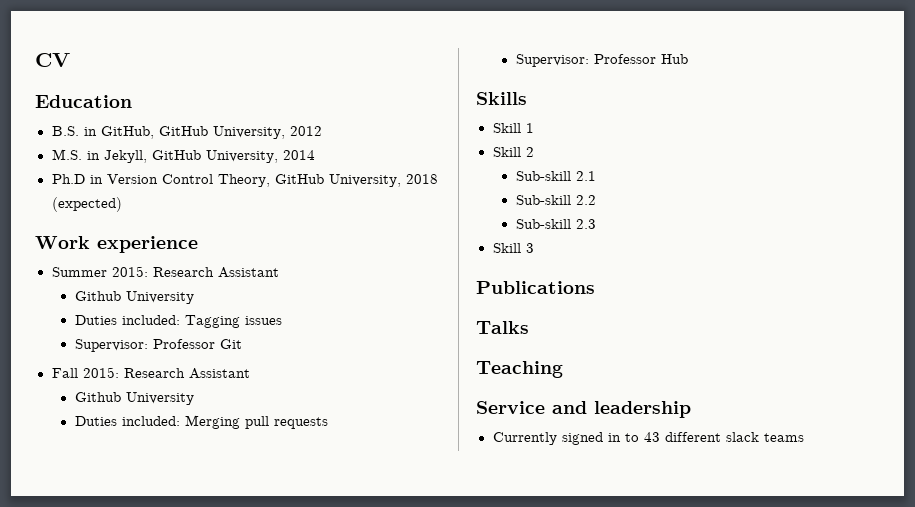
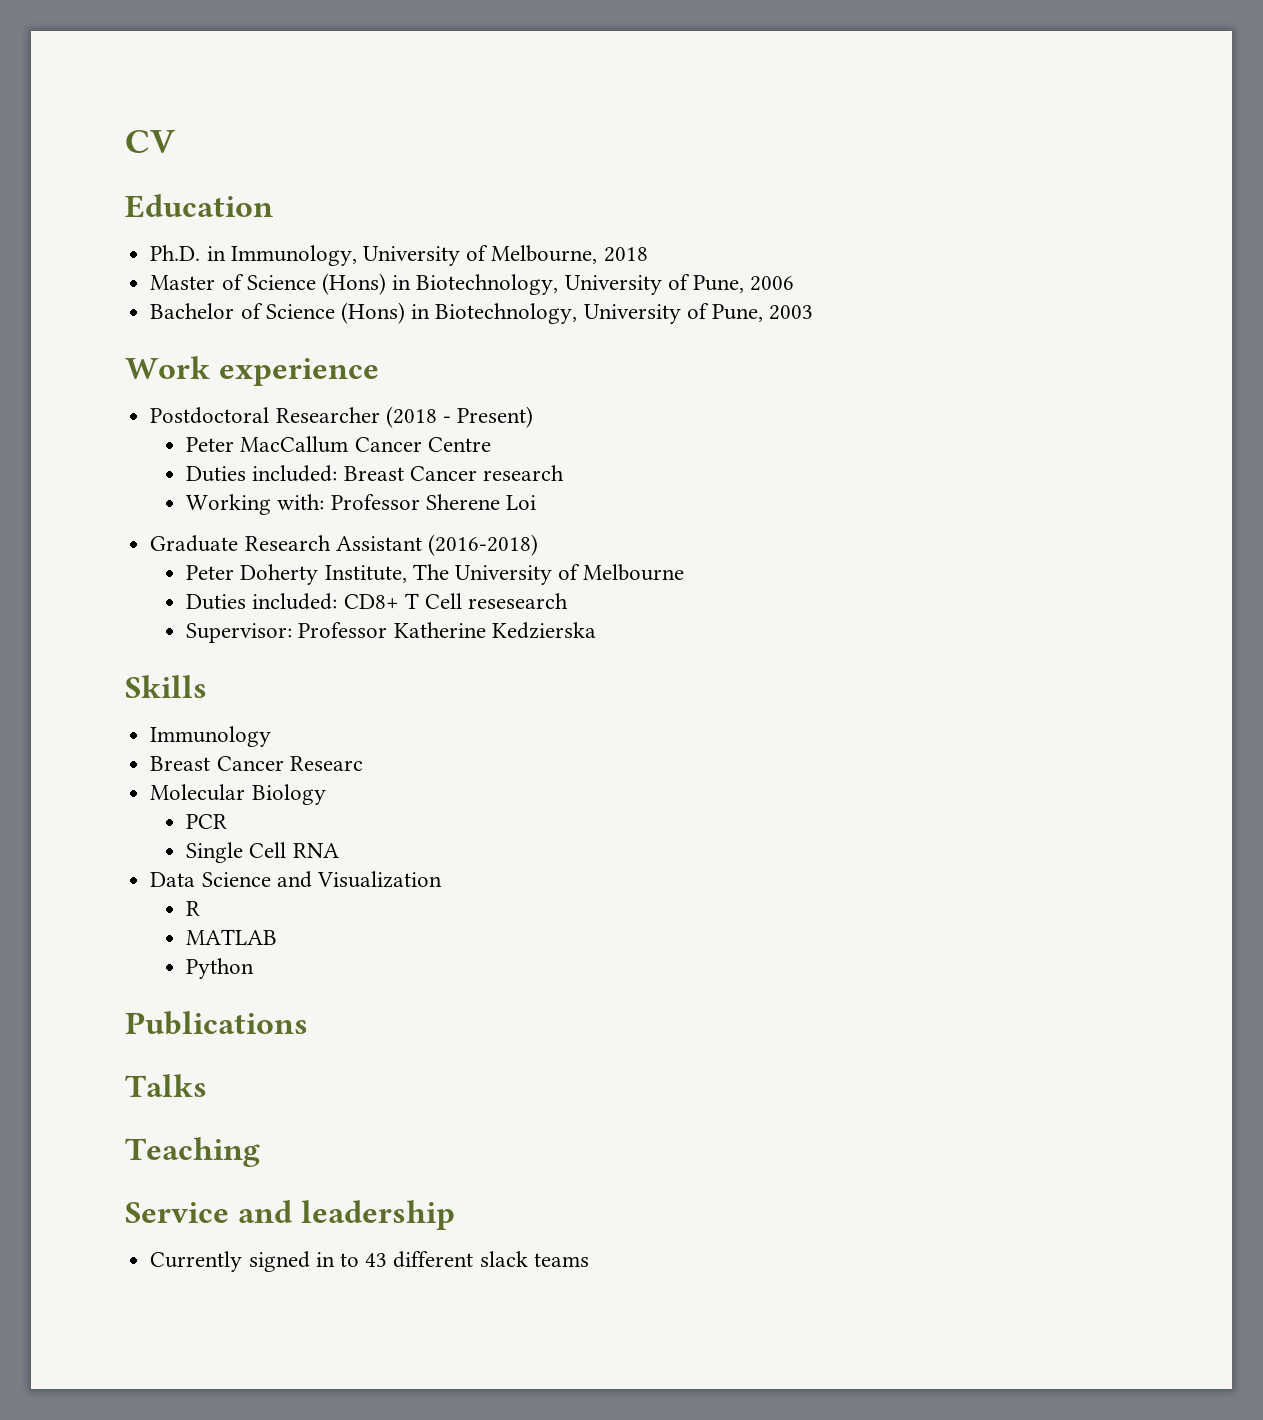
[51,126,322,139] [51,149,315,163] [51,174,438,187] [51,197,122,212] [35,236,198,253] [51,266,279,278] [74,291,194,304] [74,315,282,328] [74,339,242,352] [51,367,250,379] [74,392,194,405] [74,415,328,429] [515,54,688,67] [476,92,527,105] [492,123,534,133] [492,147,534,157] [515,171,596,181] [515,195,596,205] [515,219,596,229] [492,243,534,253] B.S. in GitHub, GitHub University, 2012 // M.S. in Jekyll, GitHub University, 2014 // Ph.D in Version Control Theory, GitHub University, 2018 (expected) // Work experience // Summer 2015: Research Assistant // Github University // Duties included: Tagging issues // Supervisor: Professor Git // Fall 2015: Research Assistant // Github University // Duties included: Merging pull requests // Supervisor: Professor Hub // Skills // Skill 1 // Skill 2 // Sub-skill 2.1 // Sub-skill 2.2 // Sub-skill 2.3 // Skill 3 -> [150,245,648,266] [150,273,795,295] [150,302,814,324] [125,356,379,386] [150,406,534,428] [186,436,491,453] [186,465,565,482] [186,494,537,515] [150,534,538,556] [186,564,685,585] [186,593,569,610] [186,622,596,643] [125,675,207,698] [150,726,272,747] [150,756,363,771] [150,784,326,805] [186,814,228,829] [186,842,339,863] [150,871,442,888] [186,901,201,916] [186,929,278,945] [186,958,255,979] Ph.D. in Immunology, University of Melbourne, 2018 // Master of Science (Hons) in Biotechnology, University of Pune, 2006 // Bachelor of Science (Hons) in Biotechnology, University of Pune, 2003 // Work experience // Postdoctoral Researcher (2018 - Present) // Peter MacCallum Cancer Centre // Duties included: Breast Cancer research // Working with: Professor Sherene Loi // Graduate Research Assistant (2016-2018) // Peter Doherty Institute, The University of Melbourne // Duties included: CD8+ T Cell resesearch // Supervisor: Professor Katherine Kedzierska // Skills // Immunology // Breast Cancer Researc // Molecular Biology // PCR // Single Cell RNA // Data Science and Visualization // R // MATLAB // Python

